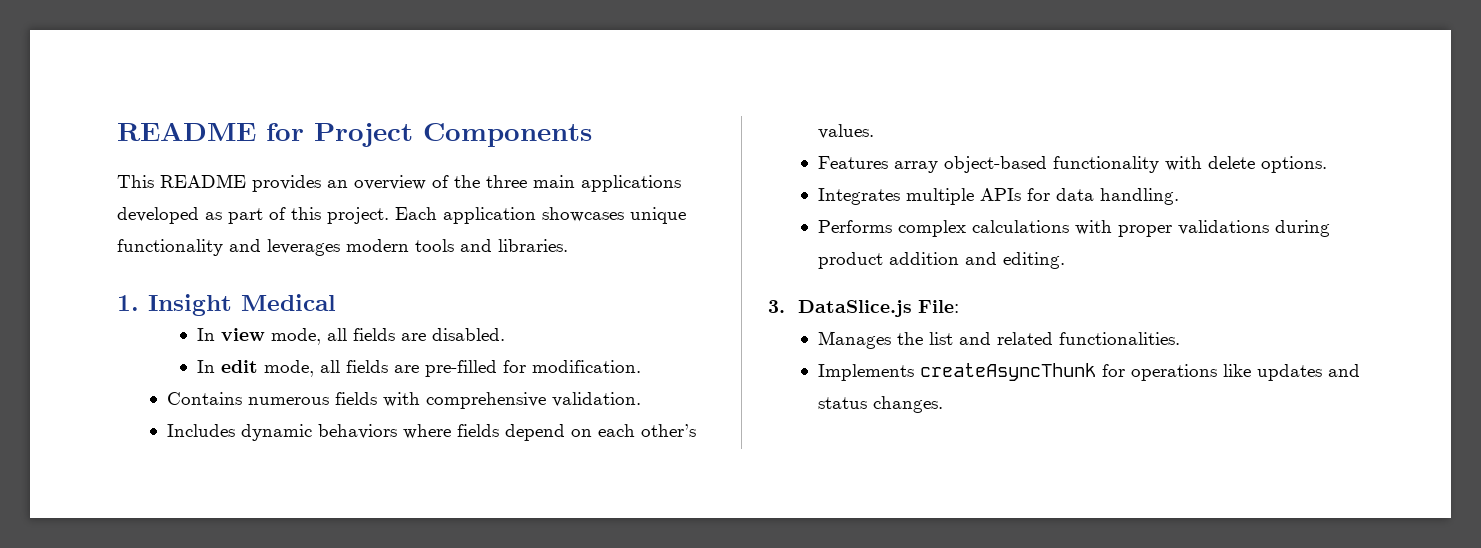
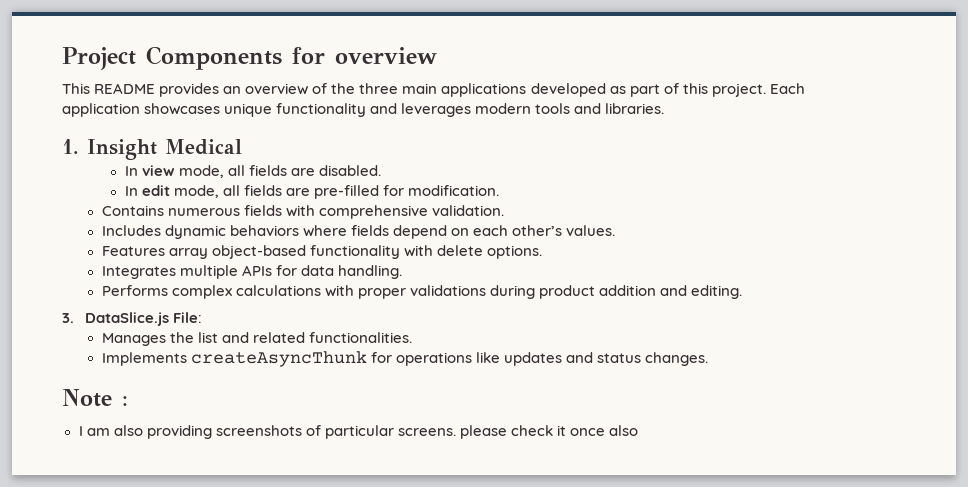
[117,122,304,141] README for -> (62, 58) none
(592, 135) none -> [292,47,437,64] for overview
(944, 404) none -> [62,389,128,407] [78,425,639,439] // Note : // I am also providing screenshots of particular screens. please check it once also

